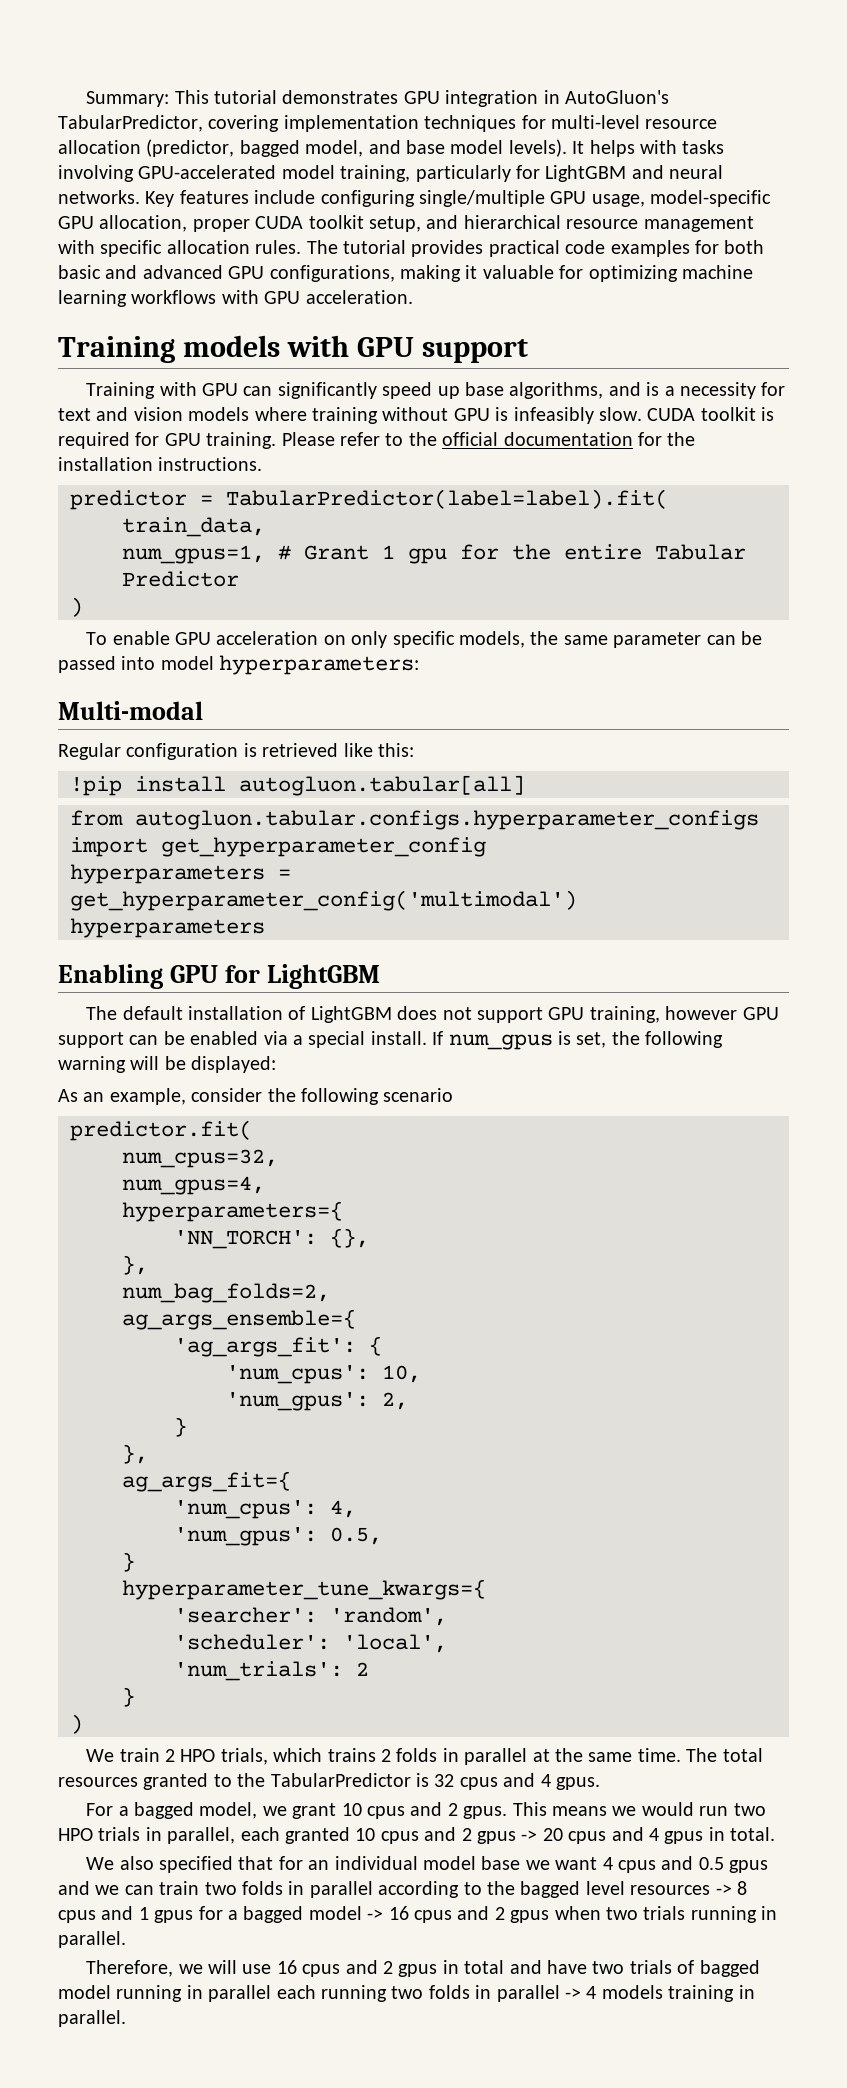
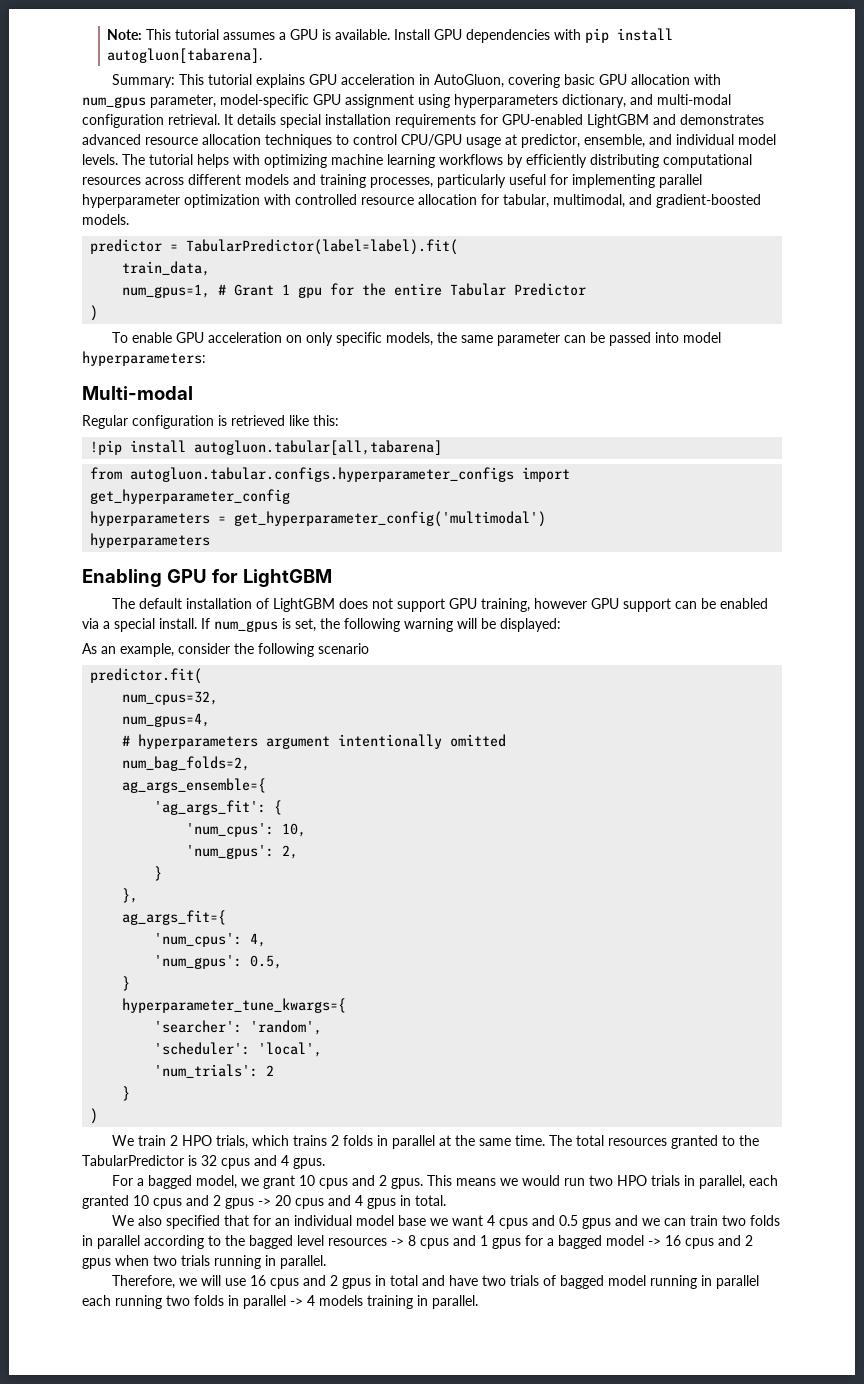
[86,90,669,107] [58,115,718,132] [58,139,725,157] [58,165,724,182] [58,190,772,207] [58,215,754,232] [58,240,765,257] [58,265,753,282] [58,290,413,307] [58,335,529,363] [86,382,786,399] [58,407,775,424] [58,432,696,449] [58,457,263,471] Summary: This tutorial demonstrates GPU integration in AutoGluon's TabularPredictor, covering implementation techniques for multi-level resource allocation (predictor, bagged model, and base model levels). It helps with tasks involving GPU-accelerated model training, particularly for LightGBM and neural networks. Key features include configuring single/multiple GPU usage, model-specific GPU allocation, proper CUDA toolkit setup, and hierarchical resource management with specific allocation rules. The tutorial provides practical code examples for both basic and advanced GPU configurations, making it valuable for optimizing machine learning workflows with GPU acceleration. // Training models with GPU support // Training with GPU can significantly speed up base algorithms, and is a necessity for text and vision models where training without GPU is infeasibly slow. CUDA toolkit is required for GPU training. Please refer to the official documentation for the installation instructions. -> [107,28,674,43] [107,48,263,63] [112,74,722,88] [82,94,731,108] [82,114,764,128] [82,134,776,148] [82,154,752,168] [82,174,702,188] [82,194,761,208] [82,214,129,225] Note: This tutorial assumes a GPU is available. Install GPU dependencies with pip install autogluon[tabarena]. // Summary: This tutorial explains GPU acceleration in AutoGluon, covering basic GPU allocation with num_gpus parameter, model-specific GPU assignment using hyperparameters dictionary, and multi-modal configuration retrieval. It details special installation requirements for GPU-enabled LightGBM and demonstrates advanced resource allocation techniques to control CPU/GPU usage at predictor, ensemble, and individual model levels. The tutorial helps with optimizing machine learning workflows by efficiently distributing computational resources across different models and training processes, particularly useful for implementing parallel hyperparameter optimization with controlled resource allocation for tabular, multimodal, and gradient-boosted models.
[239,775,525,796] autogluon.tabular[all] -> [194,440,443,455] autogluon.tabular[all,tabarena]
[122,1201,343,1222] [174,1228,369,1249] [122,1255,148,1275] hyperparameters={ // 'NN_TORCH': {}, // }, -> [122,734,507,749] # hyperparameters argument intentionally omitted

